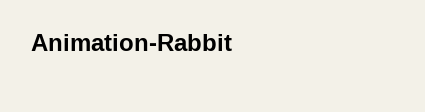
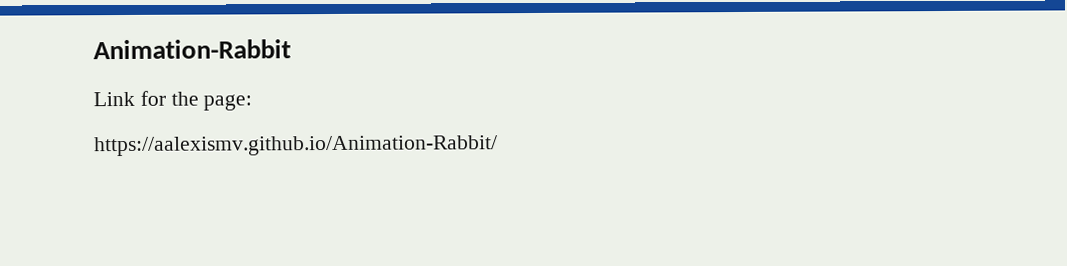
(232, 42) none -> [93,90,253,111] [94,135,498,157] // Link for the page: // https://aalexismv.github.io/Animation-Rabbit/

